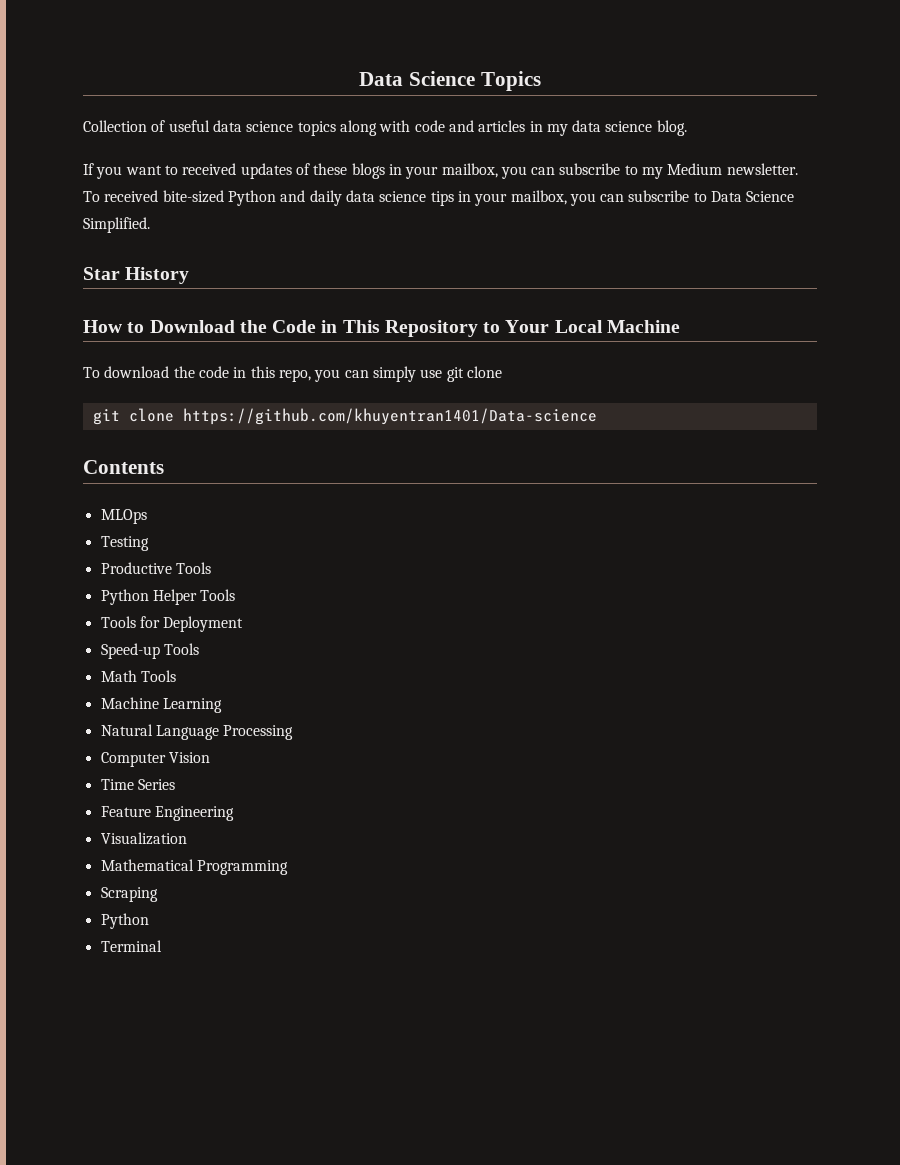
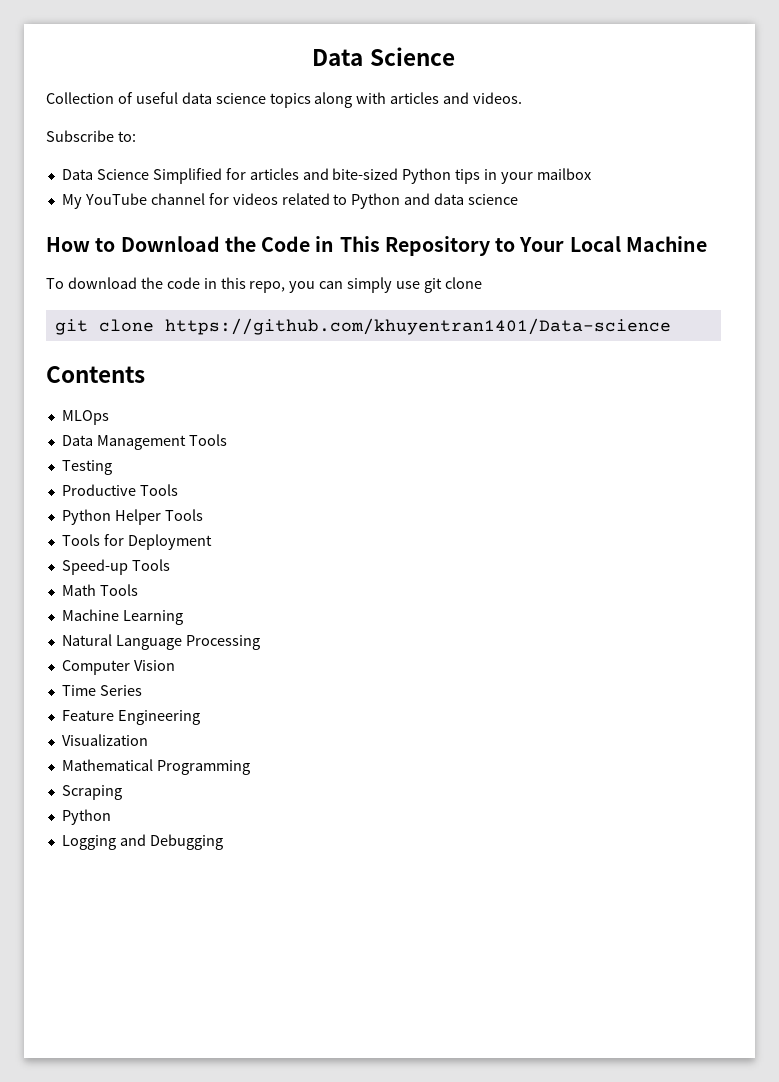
[359,71,541,91] Data Science Topics -> [312,47,455,66] Data Science
[414,120,687,136] [83,163,798,179] [83,190,795,206] [83,217,150,233] [83,267,190,284] code and articles in my data science blog. // If you want to received updates of these blogs in your mailbox, you can subscribe to my Medium newsletter. To received bite-sized Python and daily data science tips in your mailbox, you can subscribe to Data Science Simplified. // Star History -> [390,92,523,104] [46,130,136,142] [61,168,592,184] [61,193,519,209] articles and videos. // Subscribe to: // Data Science Simplified for articles and bite-sized Python tips in your mailbox // My YouTube channel for videos related to Python and data science
(147, 516) none -> [61,434,227,450] // Data Management Tools
[100,940,162,952] Terminal -> [61,834,223,850] Logging and Debugging

